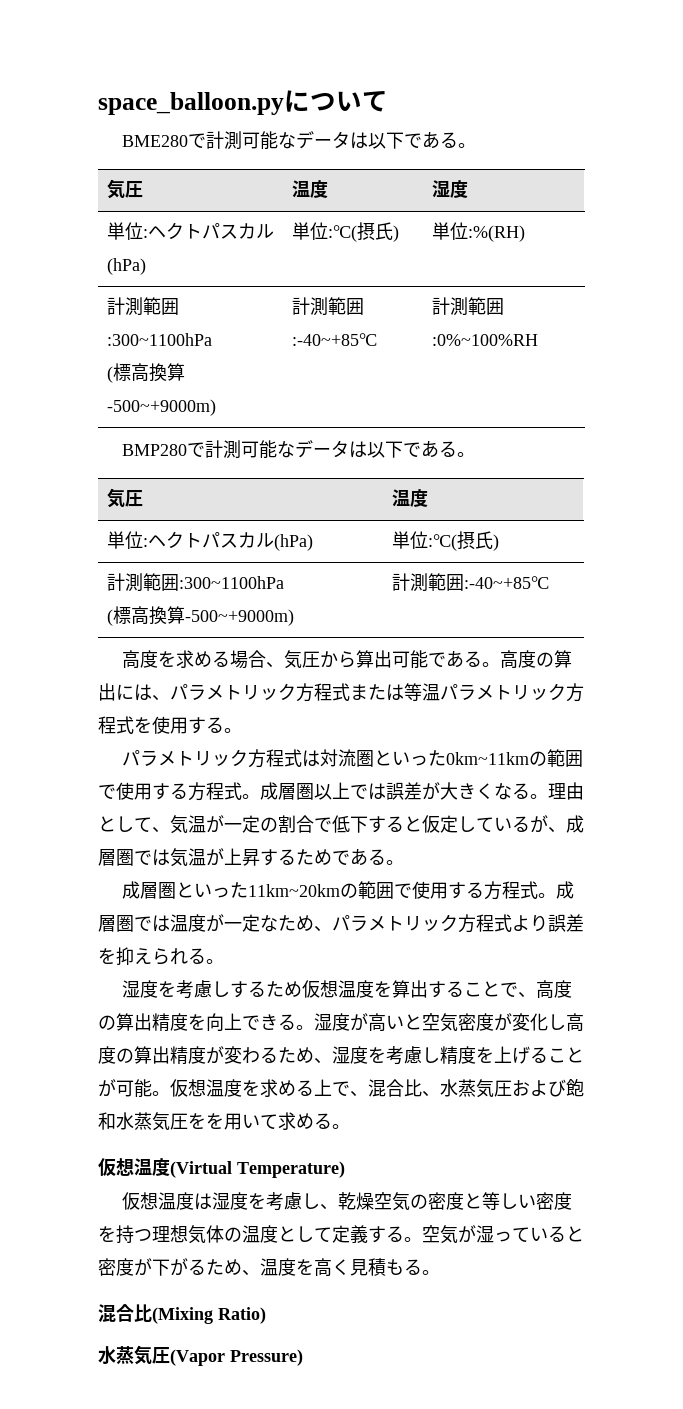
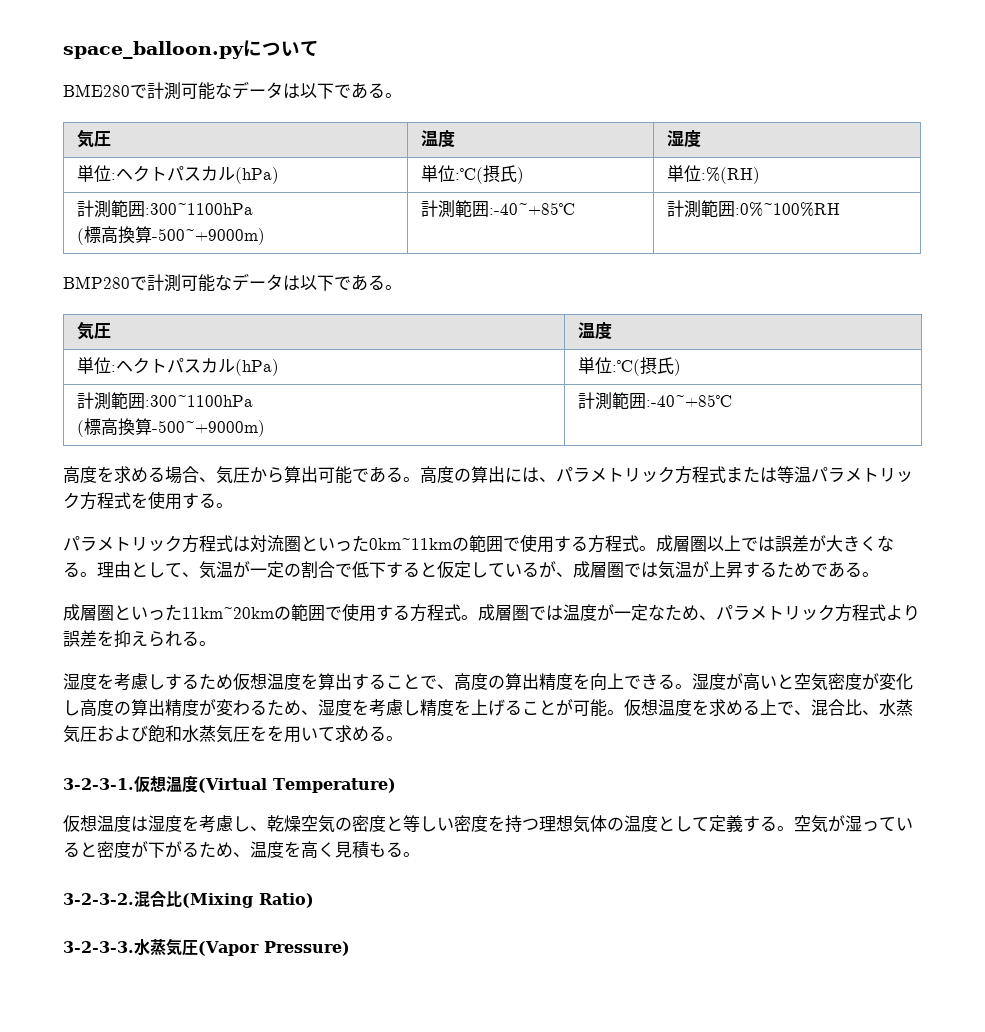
(350, 1126) none -> [63,778,134,790] 3-2-3-1.
(440, 1272) none -> [63,893,134,905] 3-2-3-2.
(266, 1315) none -> [63,941,134,953] 3-2-3-3.

